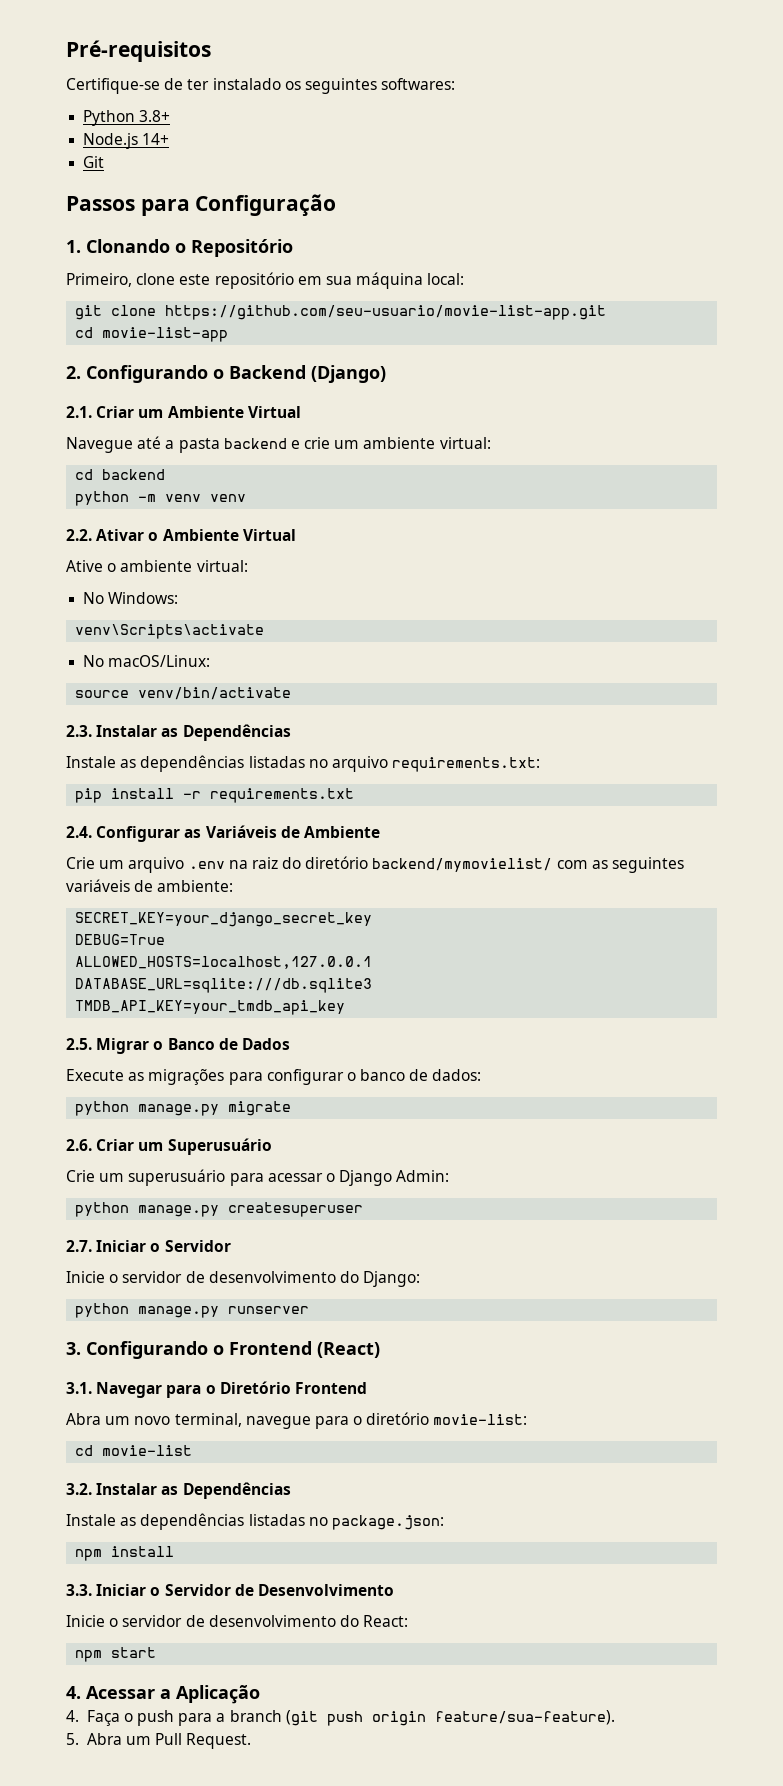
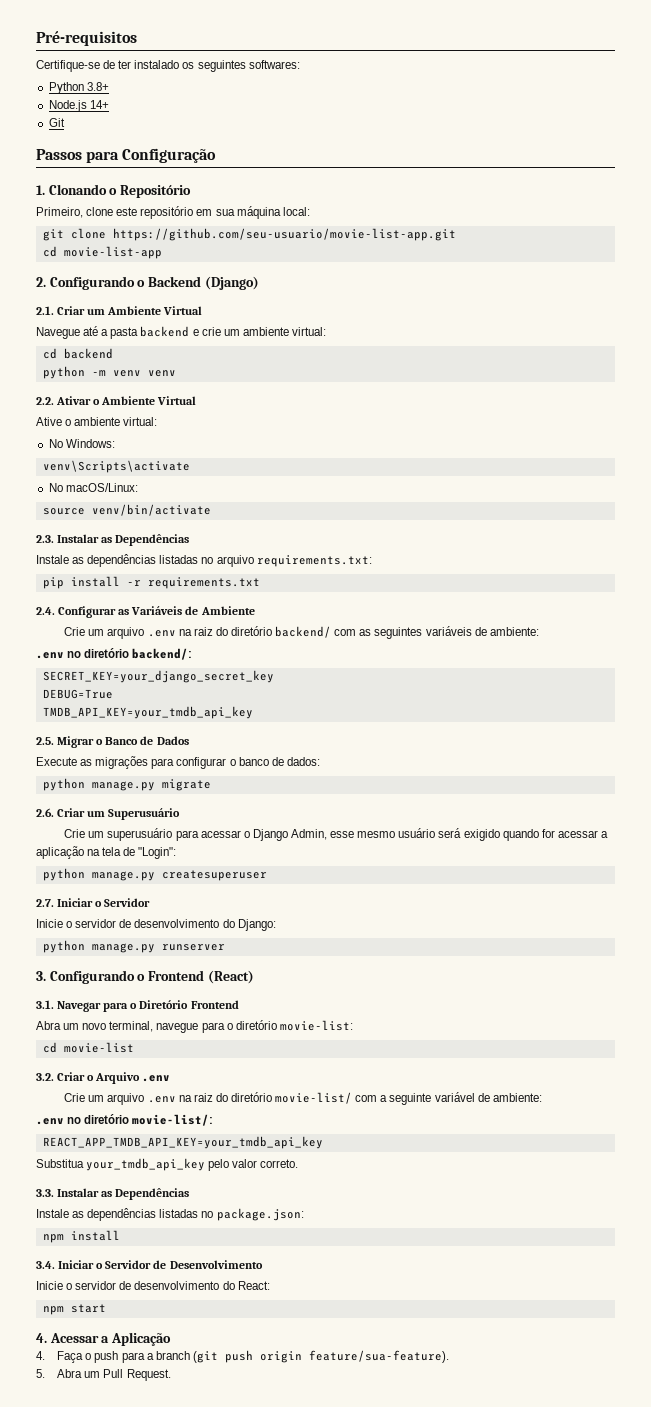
[372,858,553,872] backend/mymovielist/ -> [275,626,332,638] backend/
(234, 886) none -> [36,648,193,660] // .env no diretório backend/:
[75,956,373,969] [75,978,373,993] // ALLOWED_HOSTS=localhost,127.0.0.1 // DATABASE_URL=sqlite:///db.sqlite3 -> (113, 694) none
[396,1170,450,1182] Admin: -> [290,828,608,841] [36,846,177,859] Admin, esse mesmo usuário será exigido quando for acessar a aplicação na tela de "Login":
(92, 1489) none -> [57,1072,171,1084] [64,1092,542,1105] [36,1114,214,1126] [42,1136,323,1149] [36,1158,299,1171] [36,1189,54,1197] Criar o Arquivo .env // Crie um arquivo .env na raiz do diretório movie-list/ com a seguinte variável de ambiente: // .env no diretório movie-list/: // REACT_APP_TMDB_API_KEY=your_tmdb_api_key // Substitua your_tmdb_api_key pelo valor correto. // 3.3.
[66,1584,92,1596] 3.3. -> [36,1261,55,1269] 3.4.

